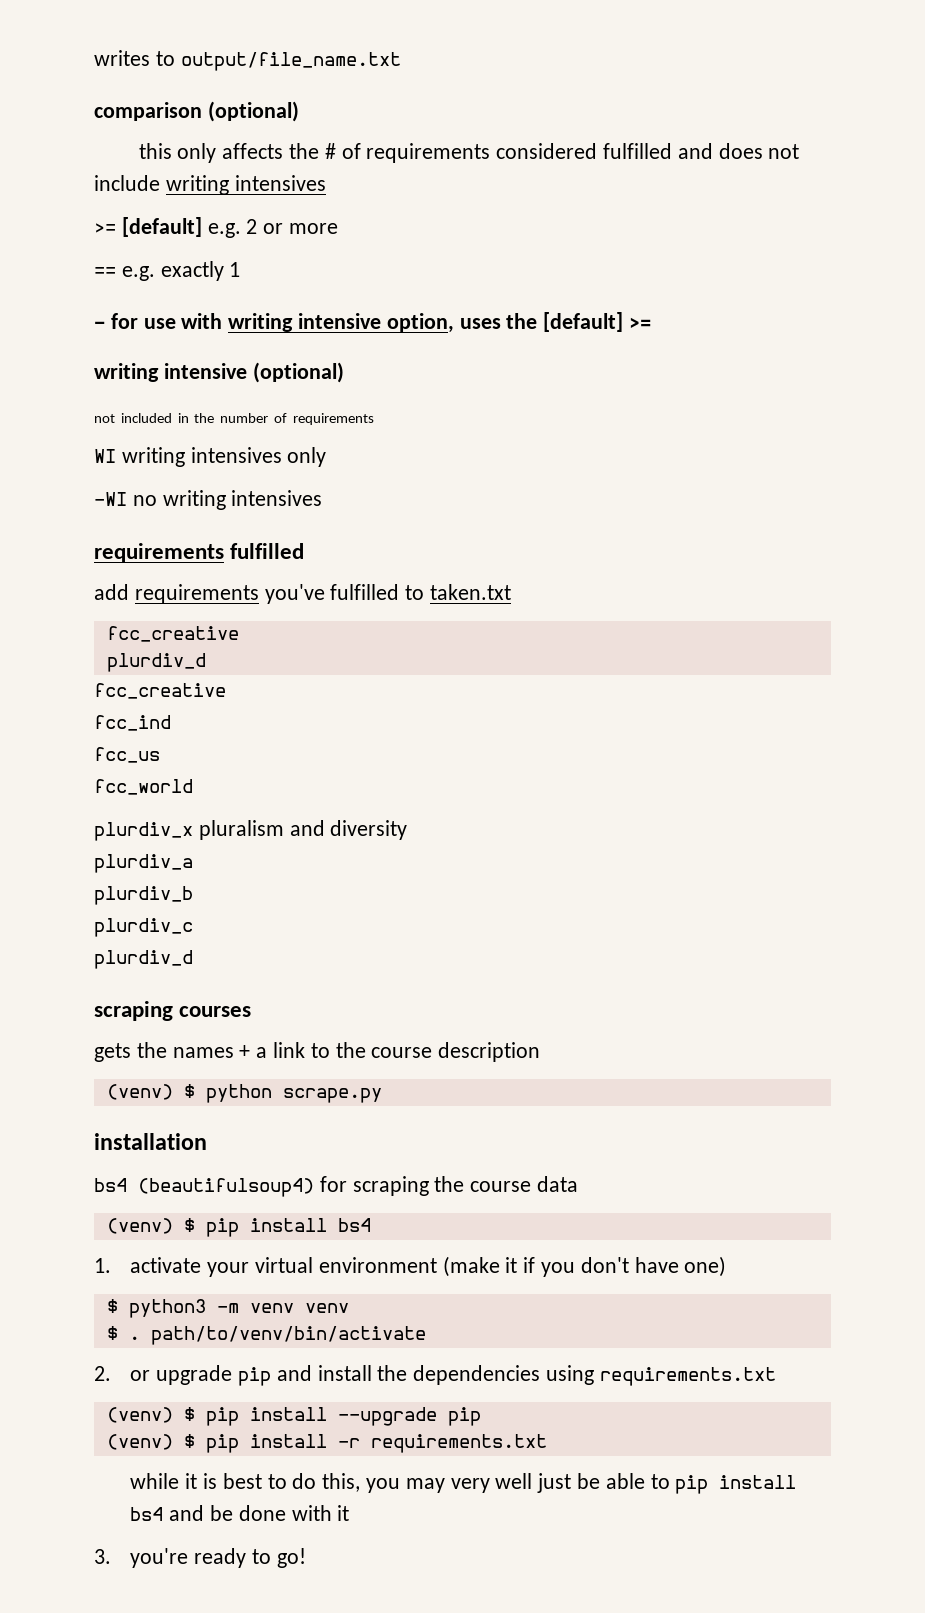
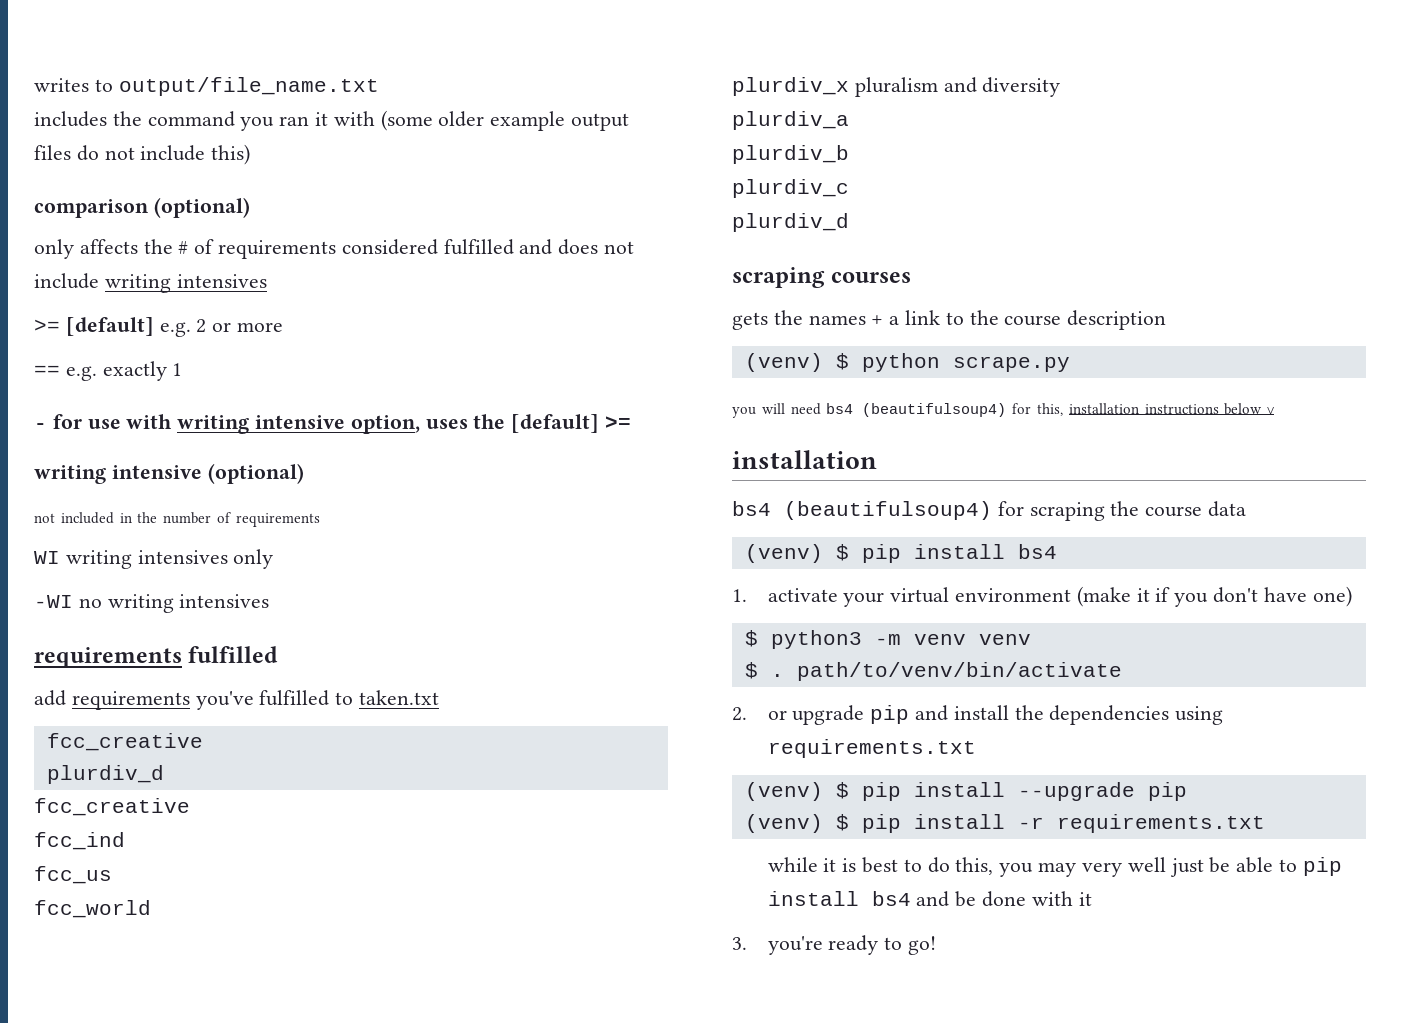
(401, 61) none -> [34,110,630,131] [34,144,251,165] // includes the command you ran it with (some older example output files do not include this)
[138,143,172,159] this -> (250, 207) none
(382, 1095) none -> [732,403,1275,418] // you will need bs4 (beautifulsoup4) for this, installation instructions below ∨

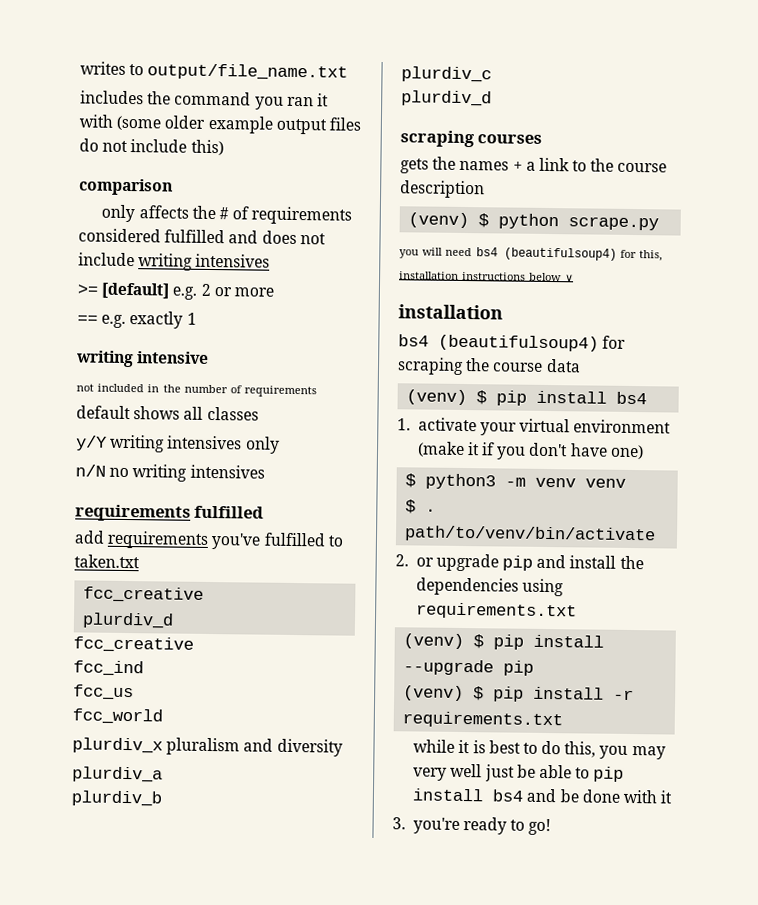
[153,197,250,218] (optional) -> (173, 187) none
[34,414,632,434] [34,463,304,484] - for use with writing intensive option, uses the [default] >= // writing intensive (optional) -> [76,350,210,368] writing intensive
[34,551,60,564] WI -> [76,405,259,421] [76,435,107,451] default shows all classes // y/Y
[34,595,73,608] -WI -> [75,464,106,477] n/N

